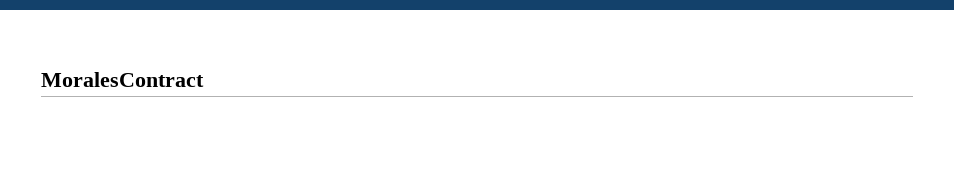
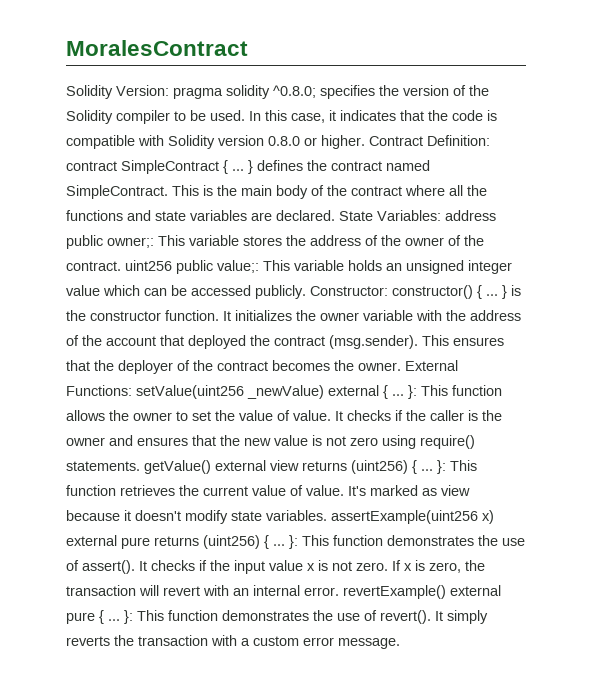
(204, 79) none -> [66,85,489,99] [66,110,497,124] [66,135,490,149] [66,160,430,174] [66,185,487,199] [66,210,496,221] [66,235,484,249] [66,260,512,274] [66,285,521,299] [66,310,521,321] [66,335,504,349] [66,360,458,374] [66,385,502,399] [66,410,502,421] [66,435,475,449] [66,460,477,474] [66,485,470,496] [66,510,494,524] [66,535,525,549] [66,560,485,574] [66,585,501,599] [66,610,488,624] [66,635,400,649] // Solidity Version: pragma solidity ^0.8.0; specifies the version of the Solidity compiler to be used. In this case, it indicates that the code is compatible with Solidity version 0.8.0 or higher. Contract Definition: contract SimpleContract { ... } defines the contract named SimpleContract. This is the main body of the contract where all the functions and state variables are declared. State Variables: address public owner;: This variable stores the address of the owner of the contract. uint256 public value;: This variable holds an unsigned integer value which can be accessed publicly. Constructor: constructor() { ... } is the constructor function. It initializes the owner variable with the address of the account that deployed the contract (msg.sender). This ensures that the deployer of the contract becomes the owner. External Functions: setValue(uint256 _newValue) external { ... }: This function allows the owner to set the value of value. It checks if the caller is the owner and ensures that the new value is not zero using require() statements. getValue() external view returns (uint256) { ... }: This function retrieves the current value of value. It's marked as view because it doesn't modify state variables. assertExample(uint256 x) external pure returns (uint256) { ... }: This function demonstrates the use of assert(). It checks if the input value x is not zero. If x is zero, the transaction will revert with an internal error. revertExample() external pure { ... }: This function demonstrates the use of revert(). It simply reverts the transaction with a custom error message.

